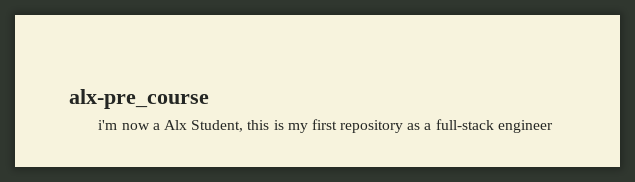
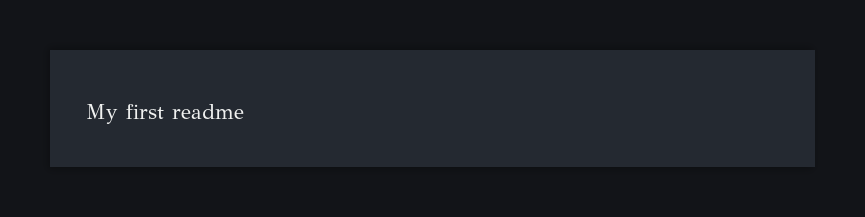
[69,89,209,109] [98,119,553,133] alx-pre_course // i'm now a Alx Student, this is my first repository as a full-stack engineer -> [86,104,244,124] My first readme

